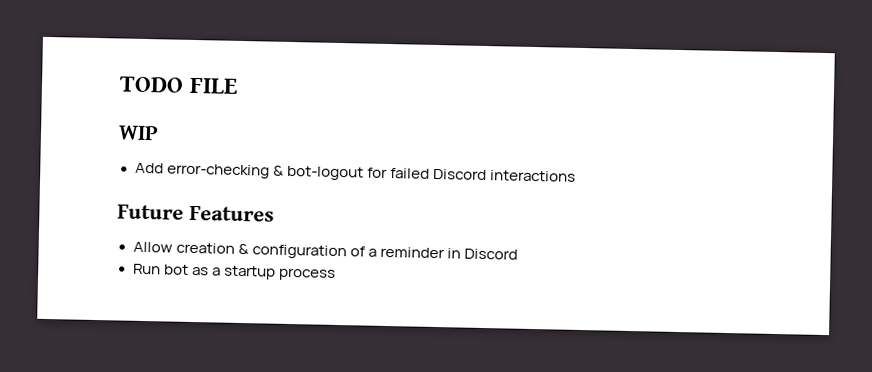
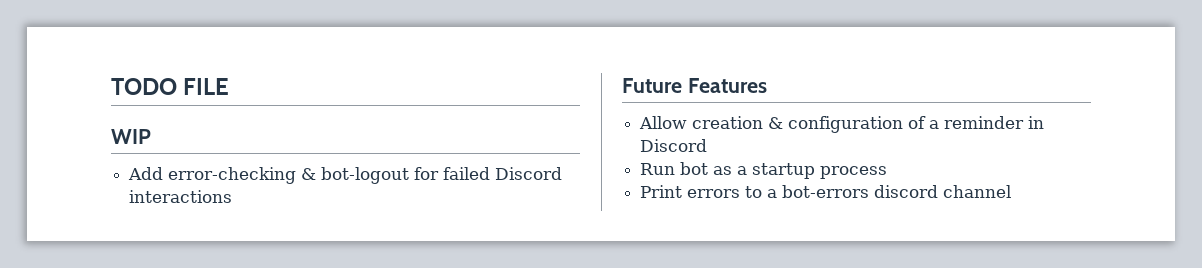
(336, 274) none -> [640,185,1012,198] // Print errors to a bot-errors discord channel

